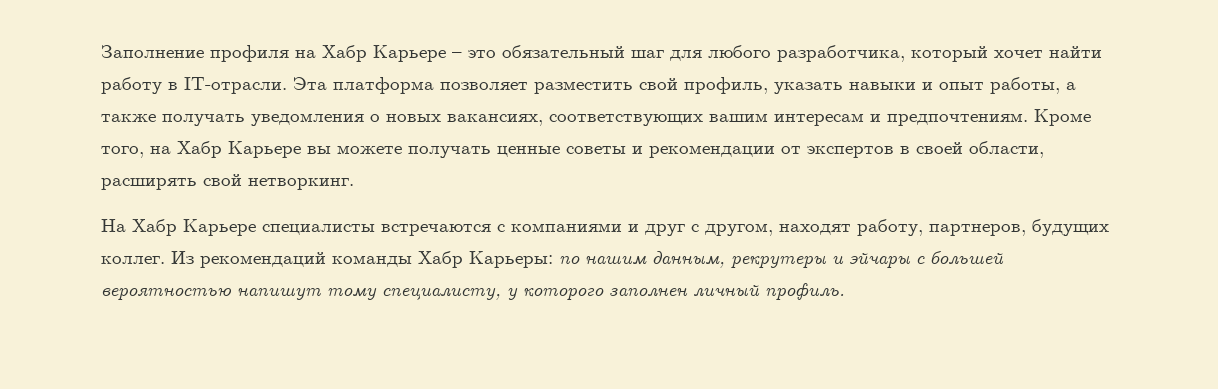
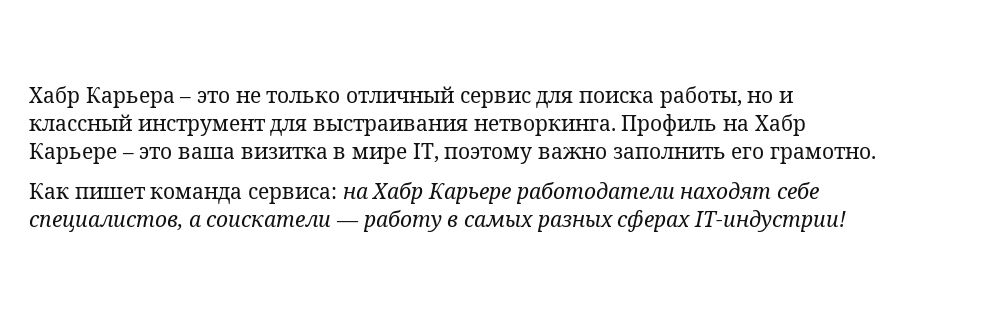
[101,45,289,62] Заполнение профиля -> [29,86,794,108] [29,114,718,136] Хабр Карьера – это не только отличный сервис для поиска работы, но и классный инструмент для выстраивания нетворкинга. Профиль
[502,45,1102,62] [101,77,1076,94] [101,109,1091,126] [101,141,1044,158] [101,174,354,190] [101,219,1109,236] [101,251,1004,269] [101,283,845,301] обязательный шаг для любого разработчика, который хочет найти работу в IT-отрасли. Эта платформа позволяет разместить свой профиль, указать навыки и опыт работы, а также получать уведомления о новых вакансиях, соответствующих вашим интересам и предпочтениям. Кроме того, на Хабр Карьере вы можете получать ценные советы и рекомендации от экспертов в своей области, расширять свой нетворкинг. // На Хабр Карьере специалисты встречаются с компаниями и друг с другом, находят работу, партнеров, будущих коллег. Из рекомендаций команды Хабр Карьеры: по нашим данным, рекрутеры и эйчары с большей вероятностью напишут тому специалисту, у которого заполнен личный профиль. -> [178,143,877,164] [29,182,820,204] [29,210,847,232] ваша визитка в мире IT, поэтому важно заполнить его грамотно. // Как пишет команда сервиса: на Хабр Карьере работодатели находят себе специалистов, а соискатели — работу в самых разных сферах IT-индустрии!

